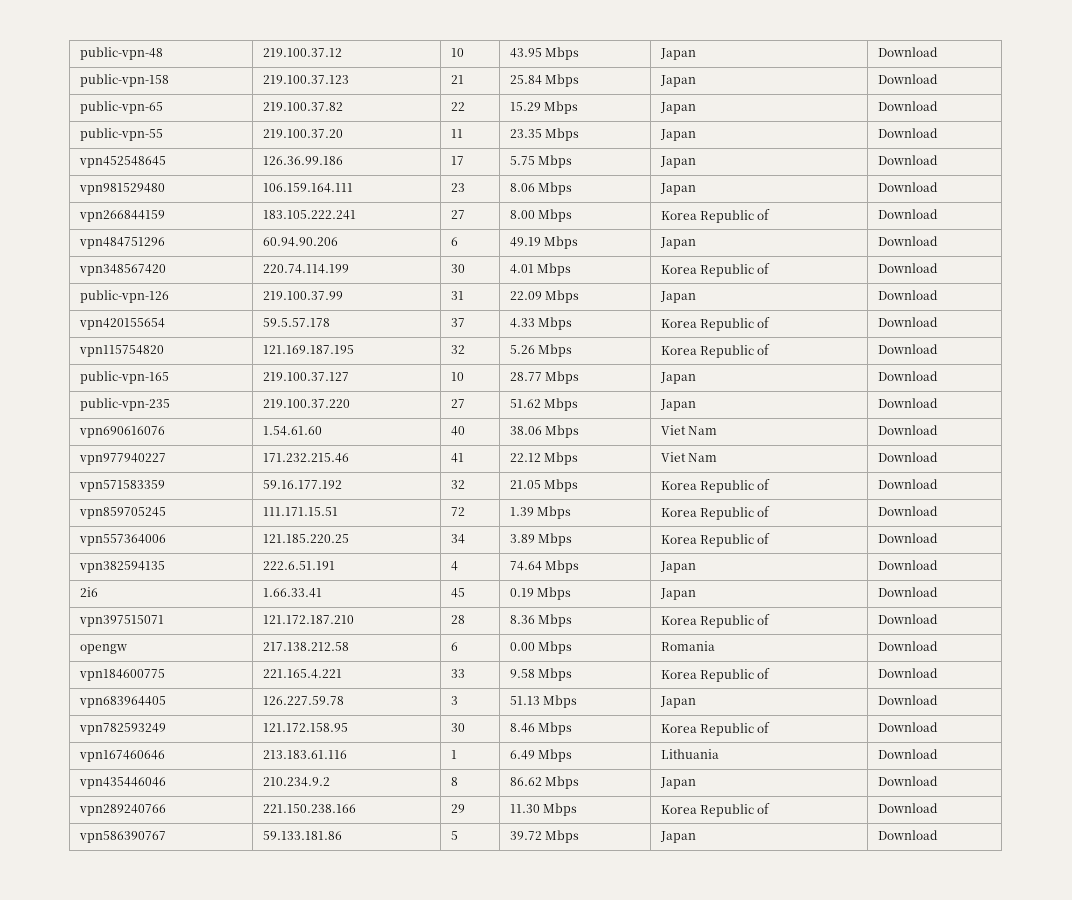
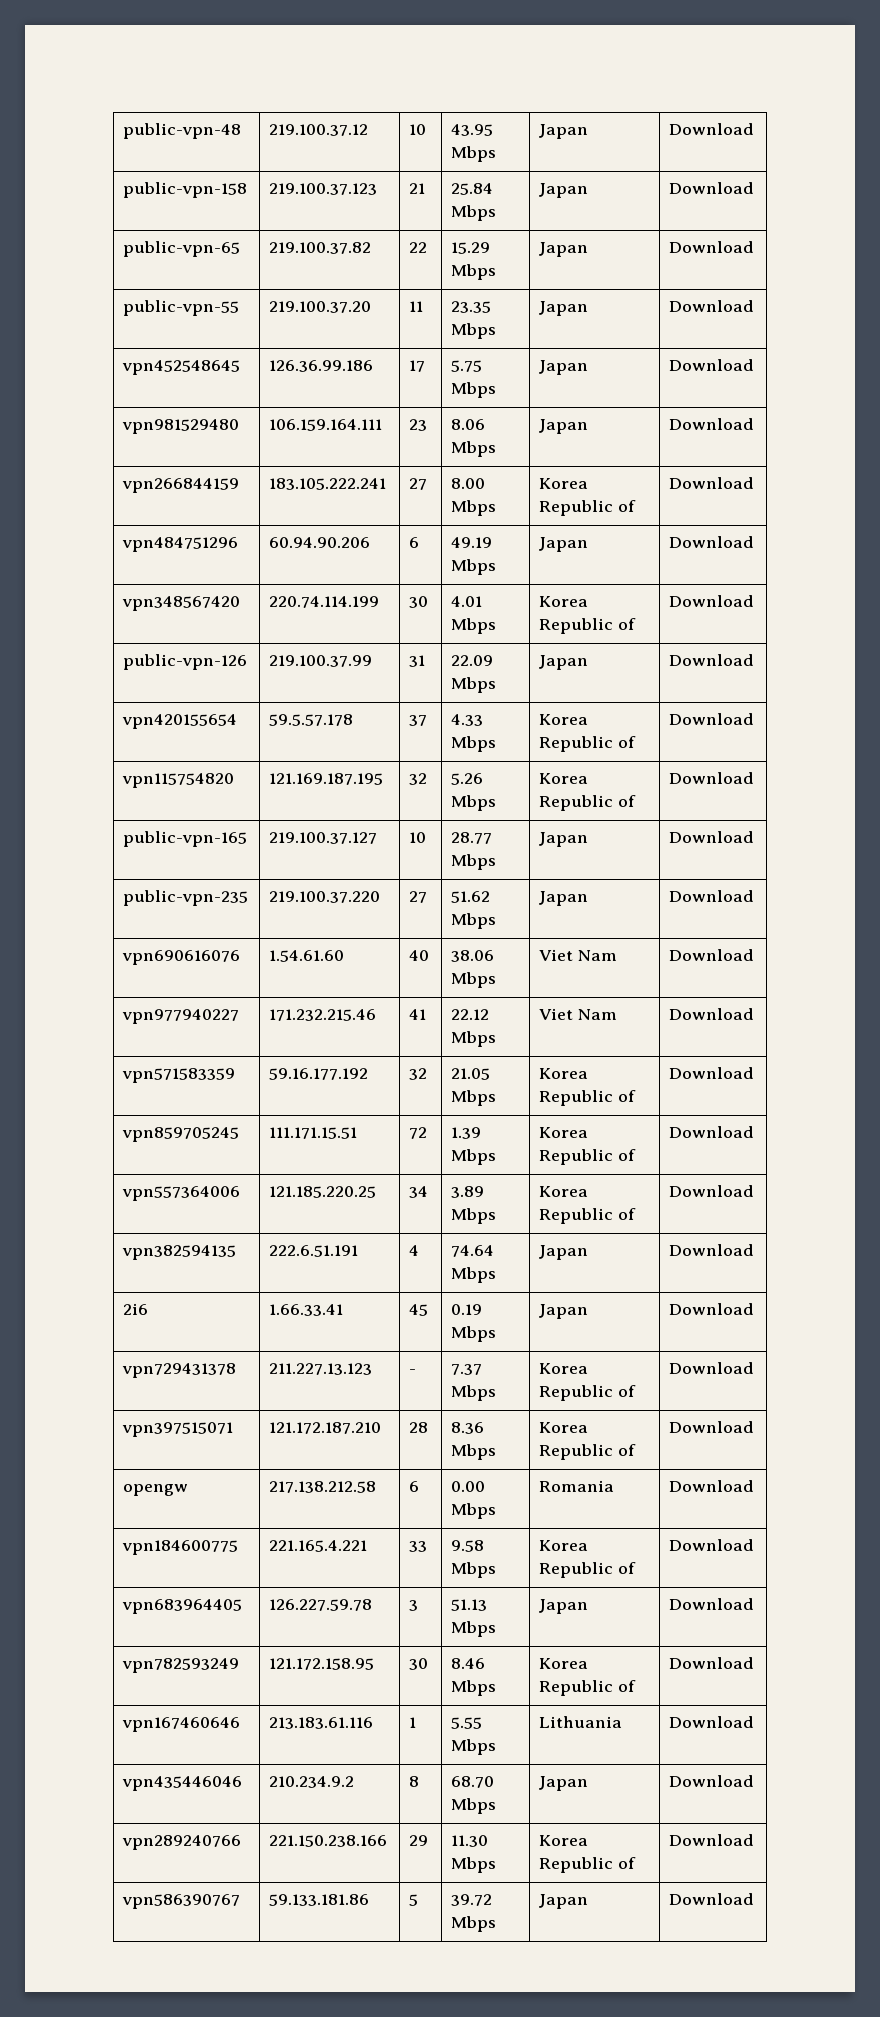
(938, 592) none -> [122,1363,237,1378] [269,1363,373,1375] [409,1369,417,1374] [451,1364,483,1375] [451,1385,497,1401] [539,1363,589,1374] [539,1385,637,1401] [669,1362,755,1374] // vpn729431378 | 211.227.13.123 | - | 7.37 Mbps | Korea Republic of | Download
[509,750,535,760] 6.49 -> [451,1717,483,1729] 5.55
[509,777,542,786] 86.62 -> [451,1776,495,1788] 68.70

